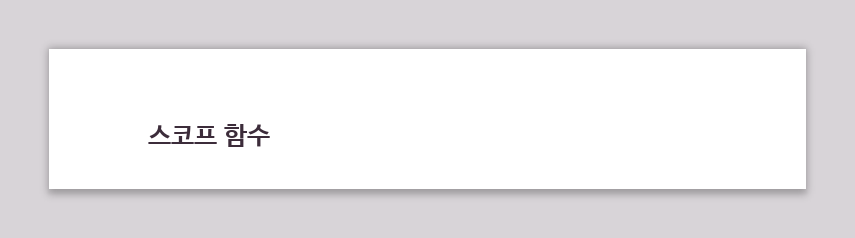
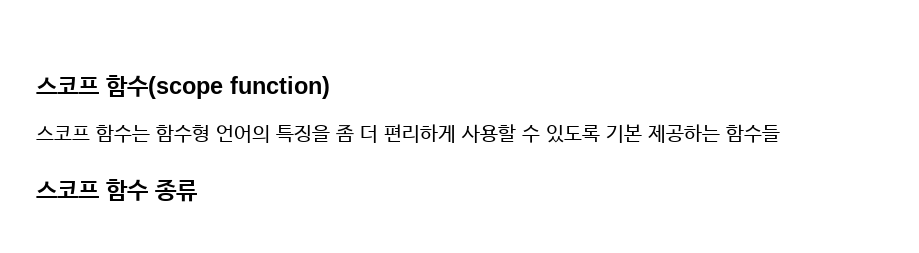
[148,124,270,147] 스코프 함수 -> [36,75,330,99] [36,124,780,143] [36,179,197,202] 스코프 함수(scope function) // 스코프 함수는 함수형 언어의 특징을 좀 더 편리하게 사용할 수 있도록 기본 제공하는 함수들 // 스코프 함수 종류

